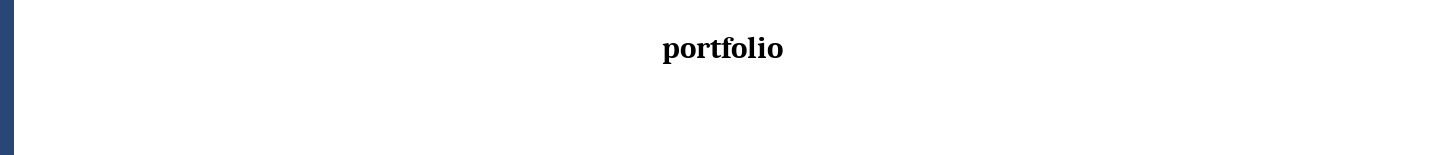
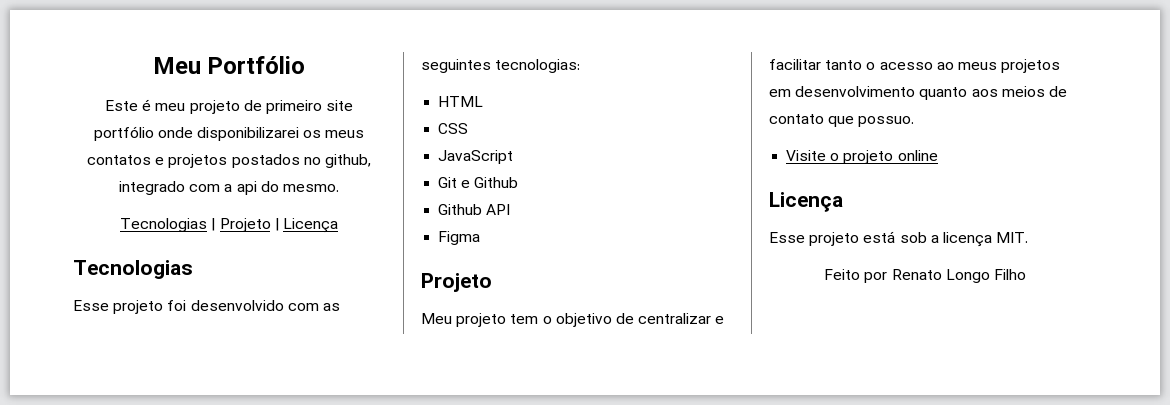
[662,36,783,64] portfolio -> [152,56,306,74] [104,99,354,114] [93,126,365,141] [87,154,371,168] [119,181,339,195] [120,218,338,233] [73,260,193,279] [73,300,340,314] [421,59,581,73] [438,96,484,107] [438,123,469,134] [438,150,514,164] [438,177,519,188] [438,204,511,215] [438,231,481,245] [421,273,492,292] [421,313,725,327] [769,59,1061,73] [769,86,1067,100] [769,114,915,127] [786,150,938,164] [769,192,843,212] [769,231,1029,247] [824,269,1026,283] Meu Portfólio // Este é meu projeto de primeiro site portfólio onde disponibilizarei os meus contatos e projetos postados no github, integrado com a api do mesmo. // Tecnologias | Projeto | Licença // Tecnologias // Esse projeto foi desenvolvido com as seguintes tecnologias: // HTML // CSS // JavaScript // Git e Github // Github API // Figma // Projeto // Meu projeto tem o objetivo de centralizar e facilitar tanto o acesso ao meus projetos em desenvolvimento quanto aos meios de contato que possuo. // Visite o projeto online // Licença // Esse projeto está sob a licença MIT. // Feito por Renato Longo Filho

